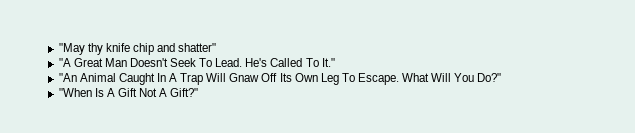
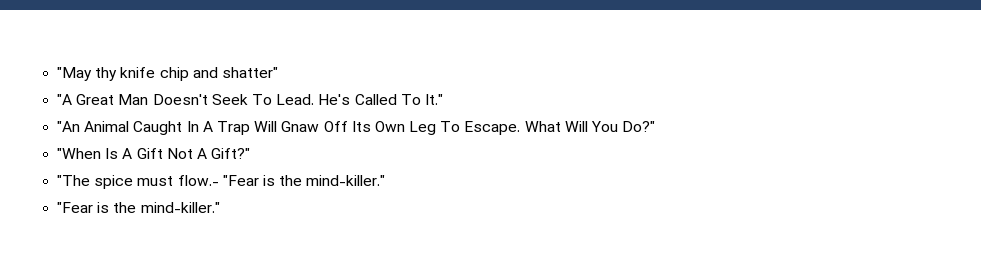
(199, 92) none -> [57,175,386,189] [57,202,220,213] // "The spice must flow.- "Fear is the mind-killer." // "Fear is the mind-killer."

